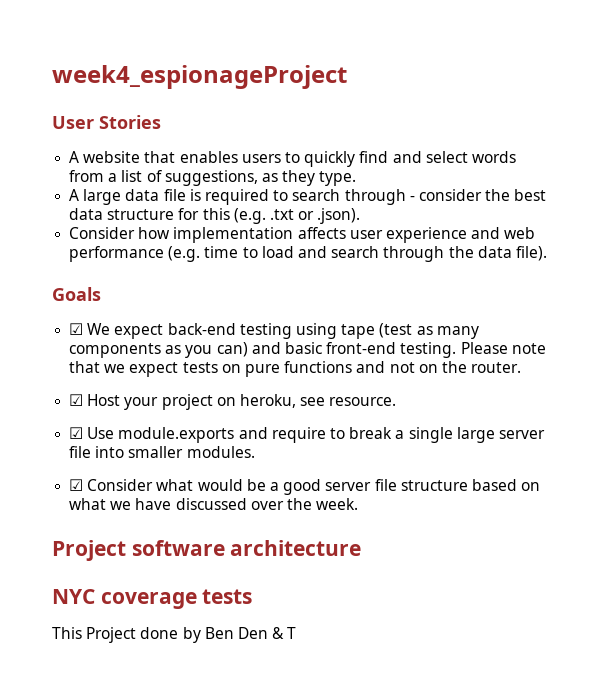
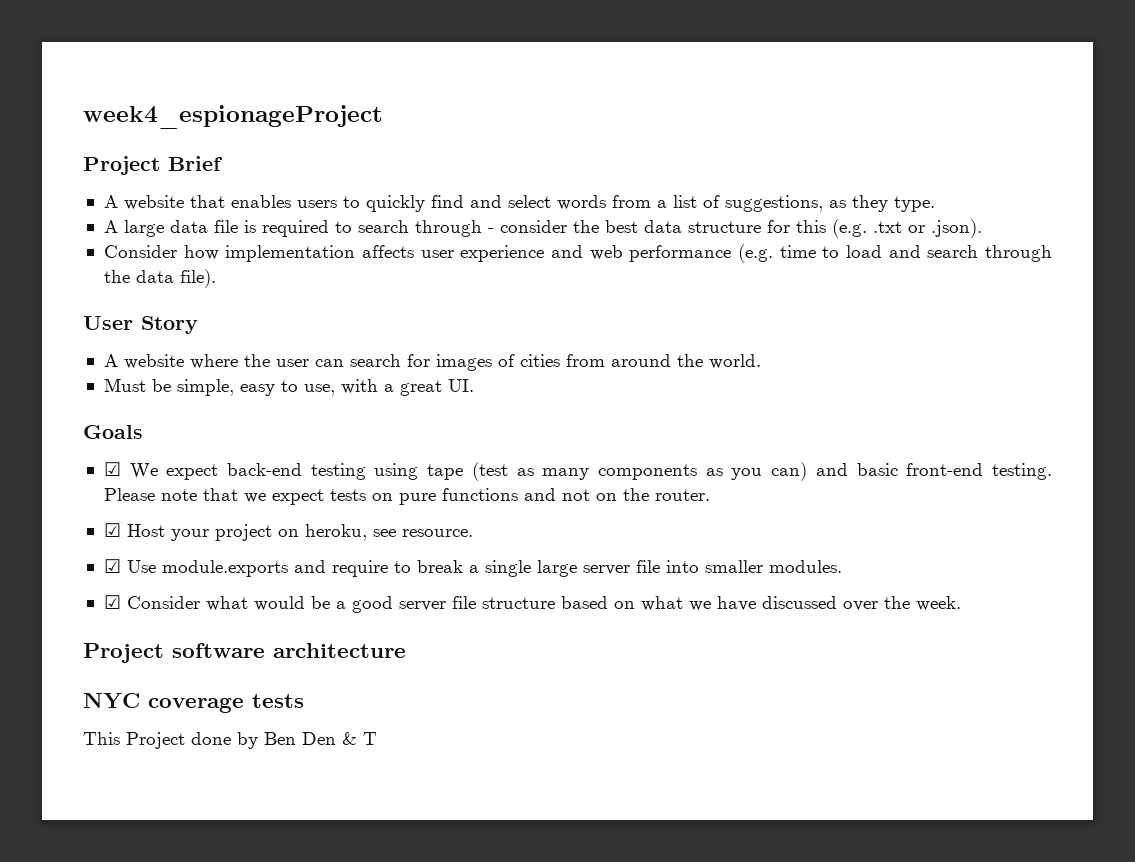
[52,115,161,129] User Stories -> [83,156,223,175] Project Brief
(547, 253) none -> [83,316,198,334] [103,354,761,371] [103,378,474,396] // User Story // A website where the user can search for images of cities from around the world. // Must be simple, easy to use, with a great UI.

